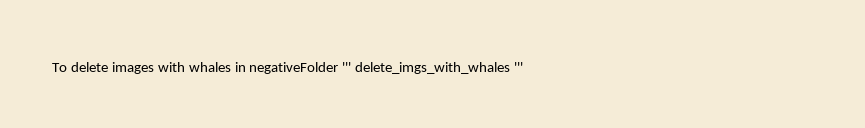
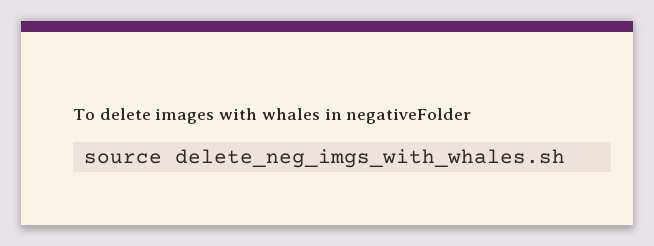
[342,62,524,74] ''' delete_imgs_with_whales ''' -> [83,149,565,168] // source delete_neg_imgs_with_whales.sh

